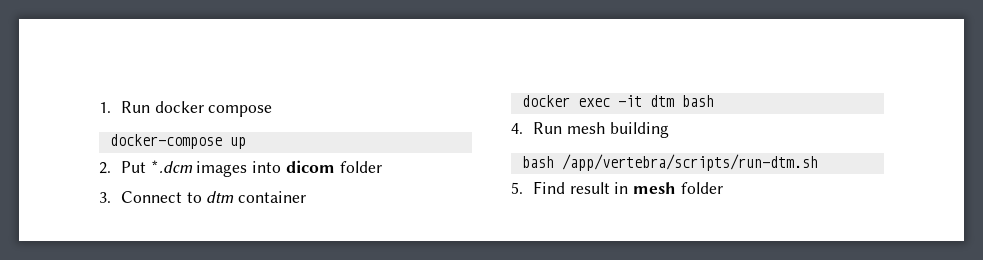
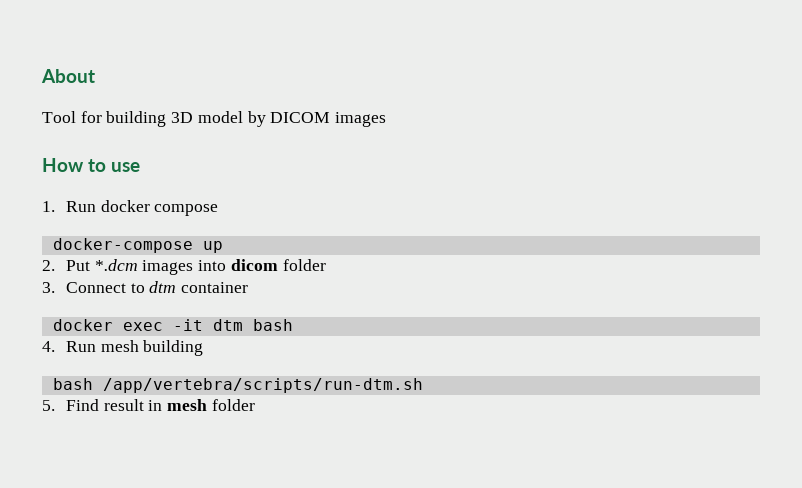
(99, 107) none -> [41,69,95,83] [42,111,387,127] [42,158,140,172] About // Tool for building 3D model by DICOM images // How to use //

